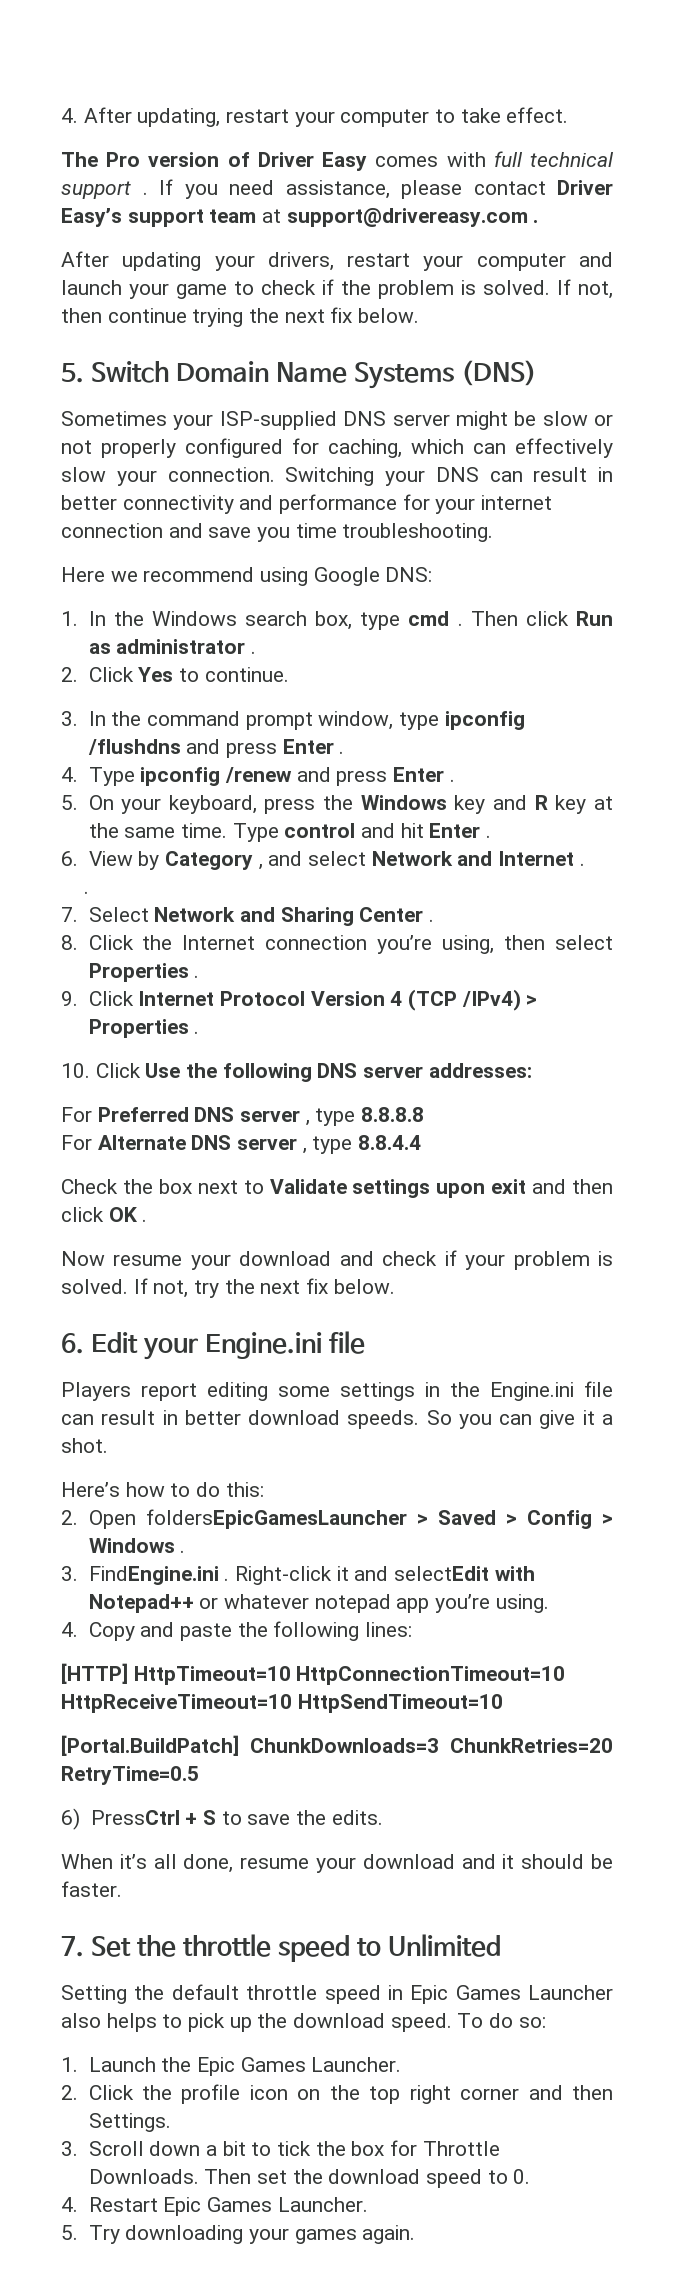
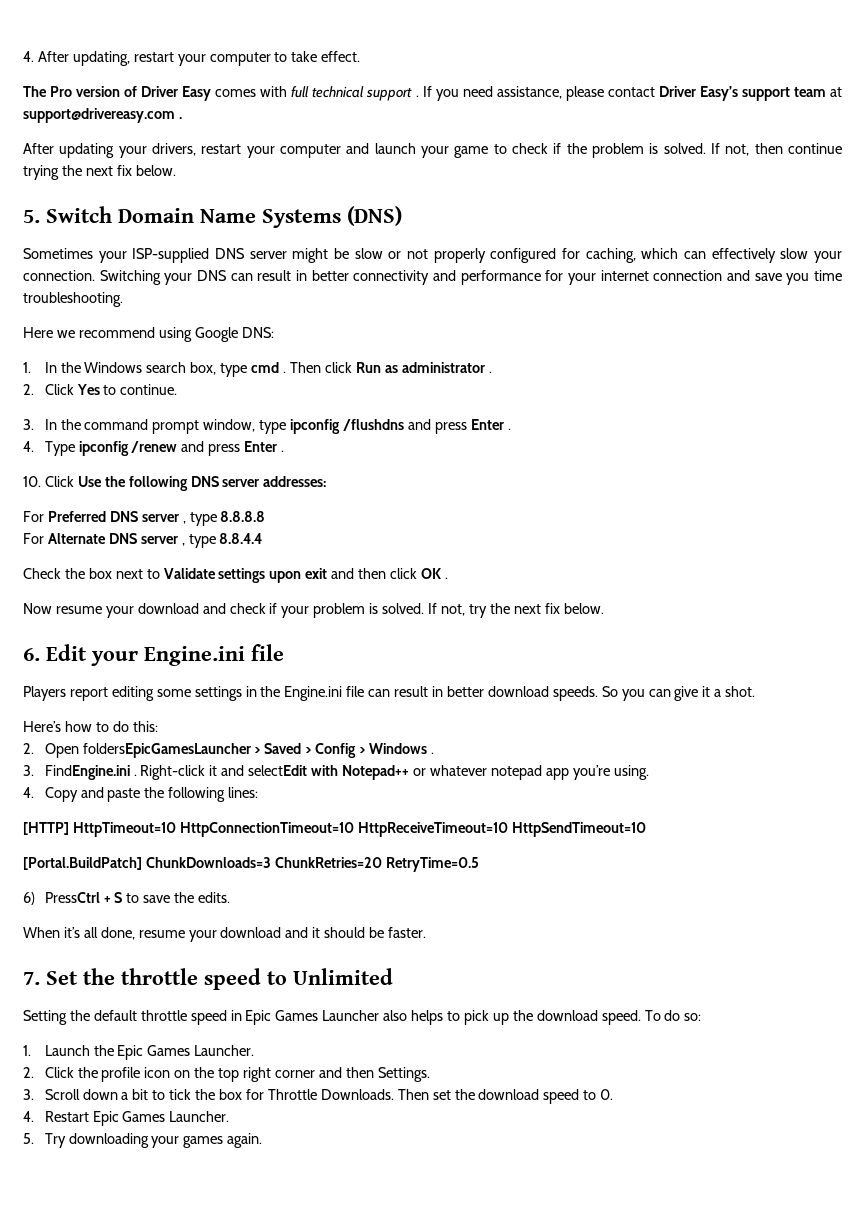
[61,795,613,814] [88,823,491,842] [61,851,585,870] [84,891,90,894] [61,907,434,926] [61,935,613,954] [88,963,200,982] [61,989,538,1011] [88,1019,200,1038] // 5. On your keyboard, press the Windows key and R key at the same time. Type control and hit Enter . // 6. View by Category , and select Network and Internet . // . // 7. Select Network and Sharing Center . // 8. Click the Internet connection you’re using, then select Properties . // 9. Click Internet Protocol Version 4 (TCP /IPv4) > Properties . -> (285, 451) none

